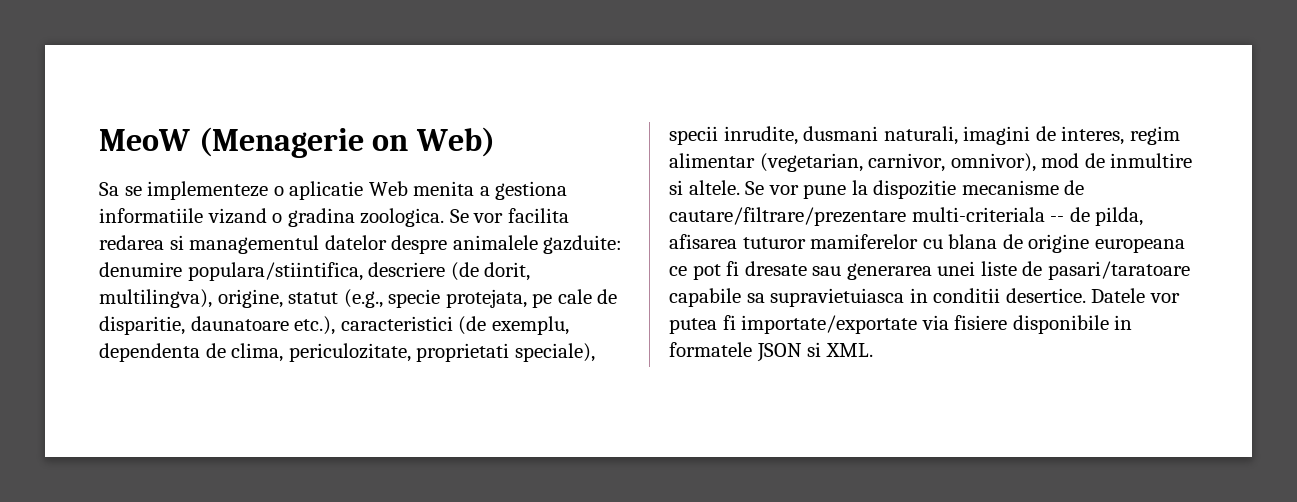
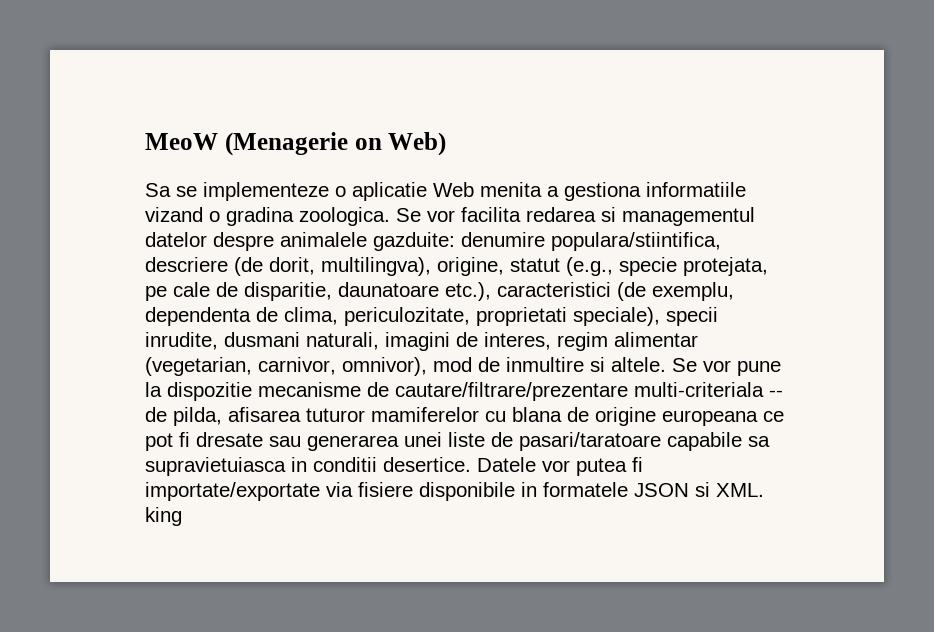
(873, 350) none -> [145,507,182,526] king

